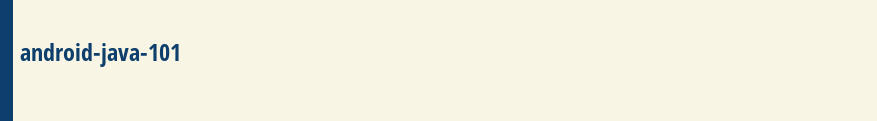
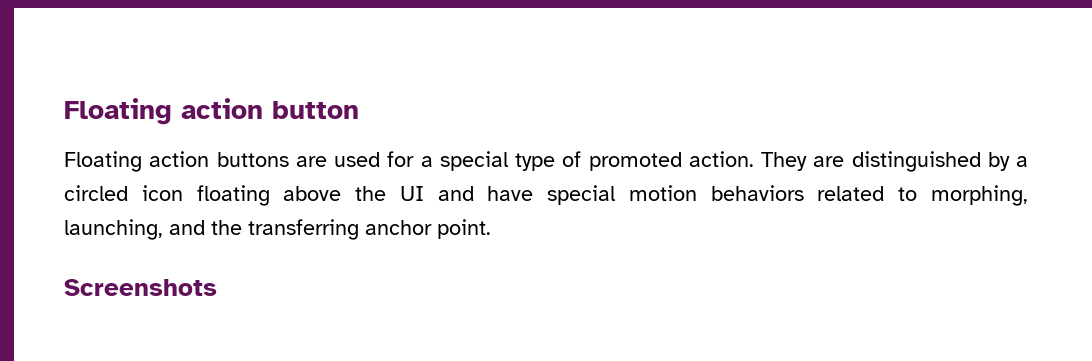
[20,43,181,67] android-java-101 -> [64,98,359,125] [64,151,1028,172] [64,185,1028,206] [64,219,491,240] [64,279,217,296] Floating action button // Floating action buttons are used for a special type of promoted action. They are distinguished by a circled icon floating above the UI and have special motion behaviors related to morphing, launching, and the transferring anchor point. // Screenshots

